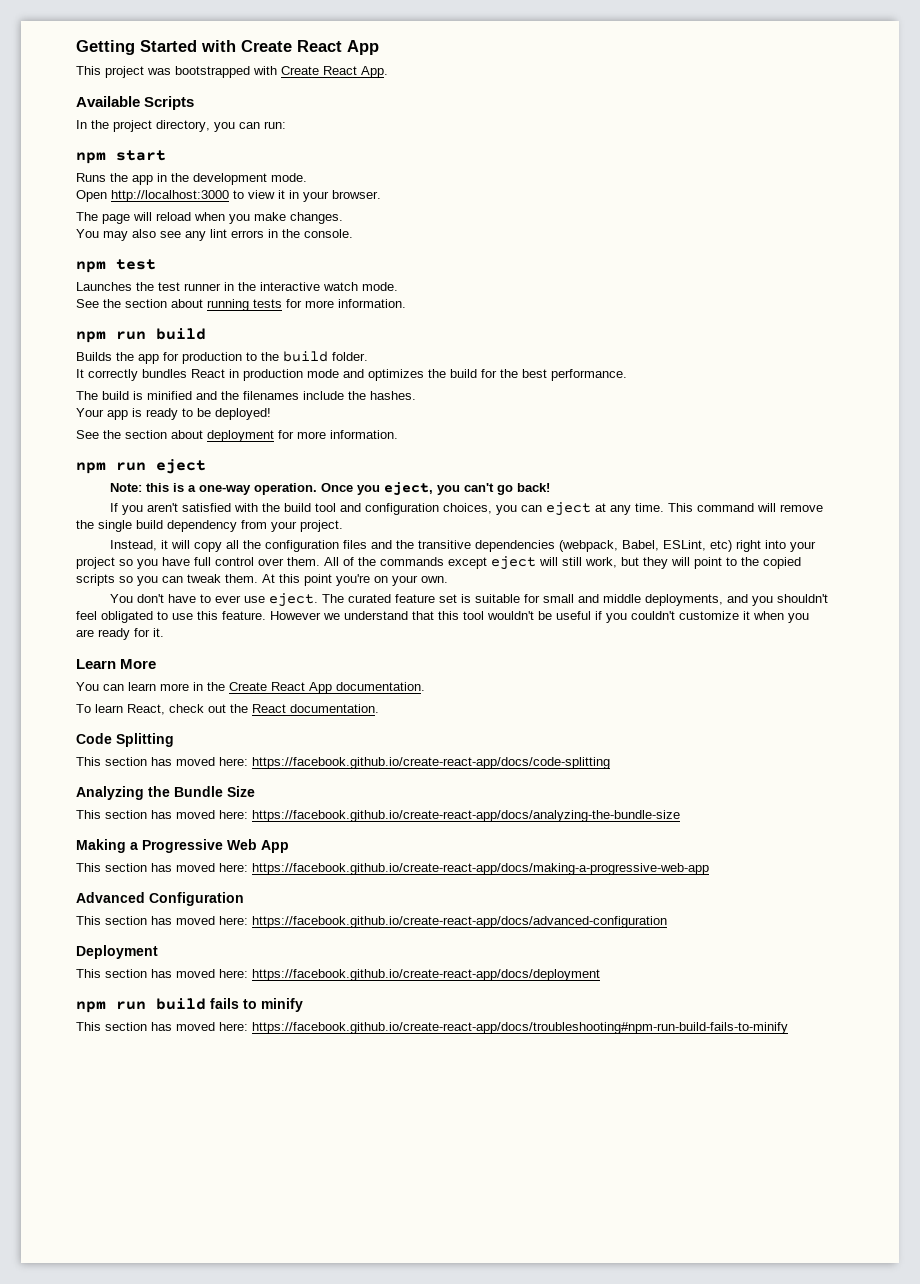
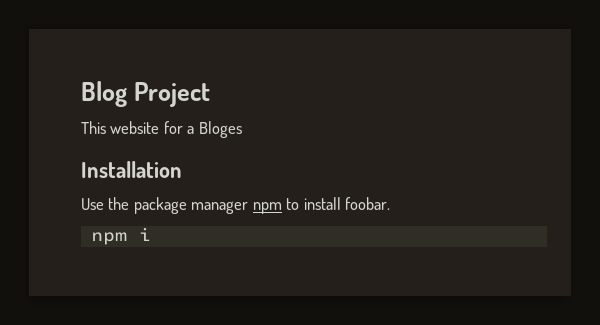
[76,40,379,55] [76,66,388,78] [76,96,195,110] [76,120,286,132] [76,150,166,164] [76,173,307,185] [76,190,381,202] [76,212,343,224] [76,229,353,241] [76,259,156,273] [76,282,398,291] [76,299,406,311] [76,328,206,343] [76,351,368,364] [76,369,627,381] [76,391,416,400] [76,408,271,420] [76,430,398,442] [76,459,206,474] [109,482,550,496] [109,502,823,516] [76,520,343,532] [109,540,816,552] [76,556,801,570] [76,574,448,586] [109,593,828,607] [76,611,809,623] [76,628,164,640] [76,659,157,669] [76,682,425,694] [76,704,379,715] [76,733,174,747] [76,757,610,769] [76,786,255,800] [76,810,680,822] [76,839,289,853] [76,863,709,875] [76,892,244,906] [76,916,667,928] [76,945,158,959] [76,969,600,981] [76,998,303,1013] [76,1022,788,1034] Getting Started with Create React App // This project was bootstrapped with Create React App. // Available Scripts // In the project directory, you can run: // npm start // Runs the app in the development mode. // Open http://localhost:3000 to view it in your browser. // The page will reload when you make changes. // You may also see any lint errors in the console. // npm test // Launches the test runner in the interactive watch mode. // See the section about running tests for more information. // npm run build // Builds the app for production to the build folder. // It correctly bundles React in production mode and optimizes the build for the best performance. // The build is minified and the filenames include the hashes. // Your app is ready to be deployed! // See the section about deployment for more information. // npm run eject // Note: this is a one-way operation. Once you eject, you can't go back! // If you aren't satisfied with the build tool and configuration choices, you can eject at any time. This command will remove the single build dependency from your project. // Instead, it will copy all the configuration files and the transitive dependencies (webpack, Babel, ESLint, etc) right into your project so you have full control over them. All of the commands except eject will still work, but they will point to the copied scripts so you can tweak them. At this point you're on your own. // You don't have to ever use eject. The curated feature set is suitable for small and middle deployments, and you shouldn't feel obligated to use this feature. However we understand that this tool wouldn't be useful if you couldn't customize it when you are ready for it. // Learn More // You can learn more in the Create React App documentation. // To learn React, check out the React documentation. // Code Splitting // This section has moved here: https://facebook.github.io/create-react-app/docs/code-splitting // Analyzing the Bundle Size // This section has moved here: https://facebook.github.io/create-react-app/docs/analyzing-the-bundle-size // Making a Progressive Web App // This section has moved here: https://facebook.github.io/create-react-app/docs/making-a-progressive-web-app // Advanced Configuration // This section has moved here: https://facebook.github.io/create-react-app/docs/advanced-configuration // Deployment // This section has moved here: https://facebook.github.io/create-react-app/docs/deployment // npm run build fails to minify // This section has moved here: https://facebook.github.io/create-react-app/docs/troubleshooting#npm-run-build-fails-to-minify -> [81,81,211,107] [81,121,242,138] [81,161,182,178] [81,197,391,214] [90,227,151,245] Blog Project // This website for a Bloges // Installation // Use the package manager npm to install foobar. // npm i

